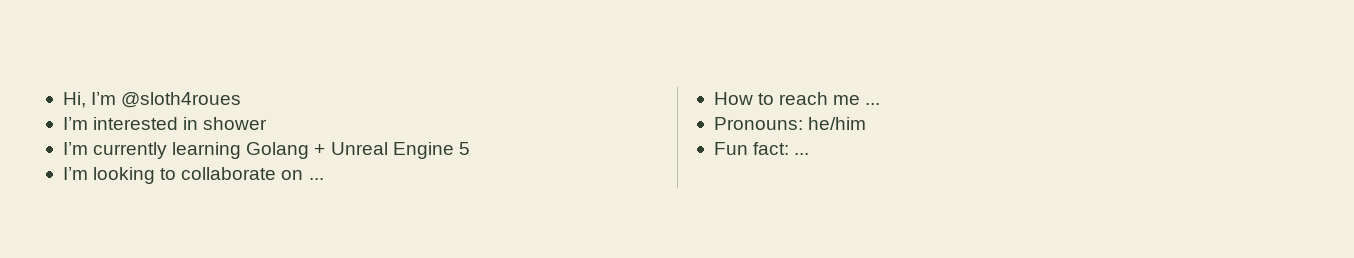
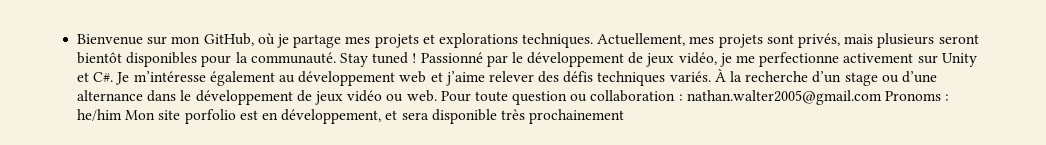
[62,92,242,108] [62,117,268,130] [62,142,470,159] [62,167,324,184] [713,92,881,105] [713,117,867,130] [713,142,810,155] Hi, I’m @sloth4roues // I’m interested in shower // I’m currently learning Golang + Unreal Engine 5 // I’m looking to collaborate on ... // How to reach me ... // Pronouns: he/him // Fun fact: ... -> [77,33,979,48] [77,52,977,67] [77,69,937,86] [77,90,950,105] [77,109,625,124] Bienvenue sur mon GitHub, où je partage mes projets et explorations techniques. Actuellement, mes projets sont privés, mais plusieurs seront bientôt disponibles pour la communauté. Stay tuned ! Passionné par le développement de jeux vidéo, je me perfectionne activement sur Unity et C#. Je m’intéresse également au développement web et j’aime relever des défis techniques variés. À la recherche d’un stage ou d’une alternance dans le développement de jeux vidéo ou web. Pour toute question ou collaboration : nathan.walter2005@gmail.com Pronoms : he/him Mon site porfolio est en développement, et sera disponible très prochainement

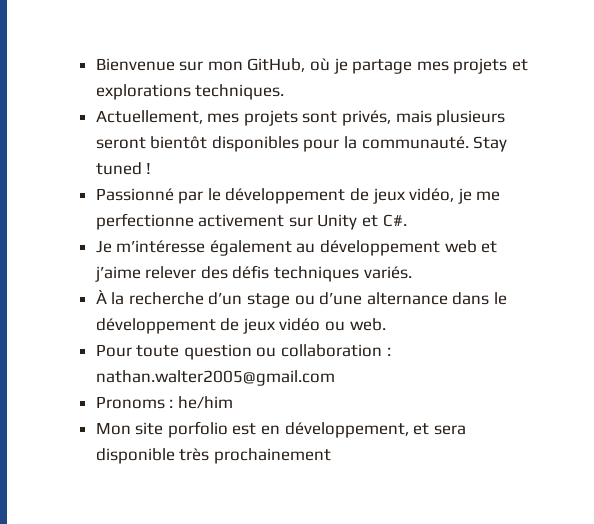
(594, 40) none -> (285, 92) //
(417, 58) none -> (152, 168) //
(114, 77) none -> (407, 220) //
(711, 76) none -> (412, 272) //
(437, 96) none -> (386, 324) //
(882, 97) none -> (335, 378) //
(123, 115) none -> (233, 402) //

